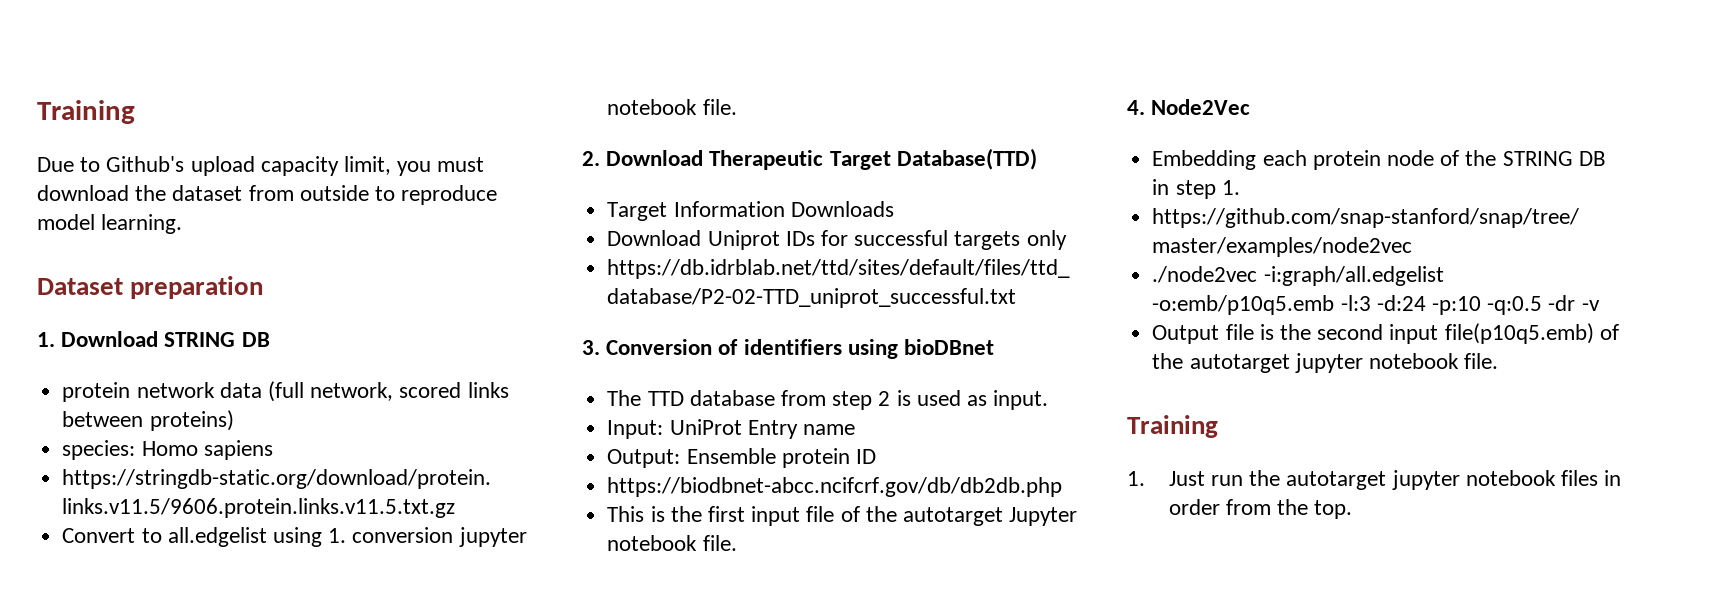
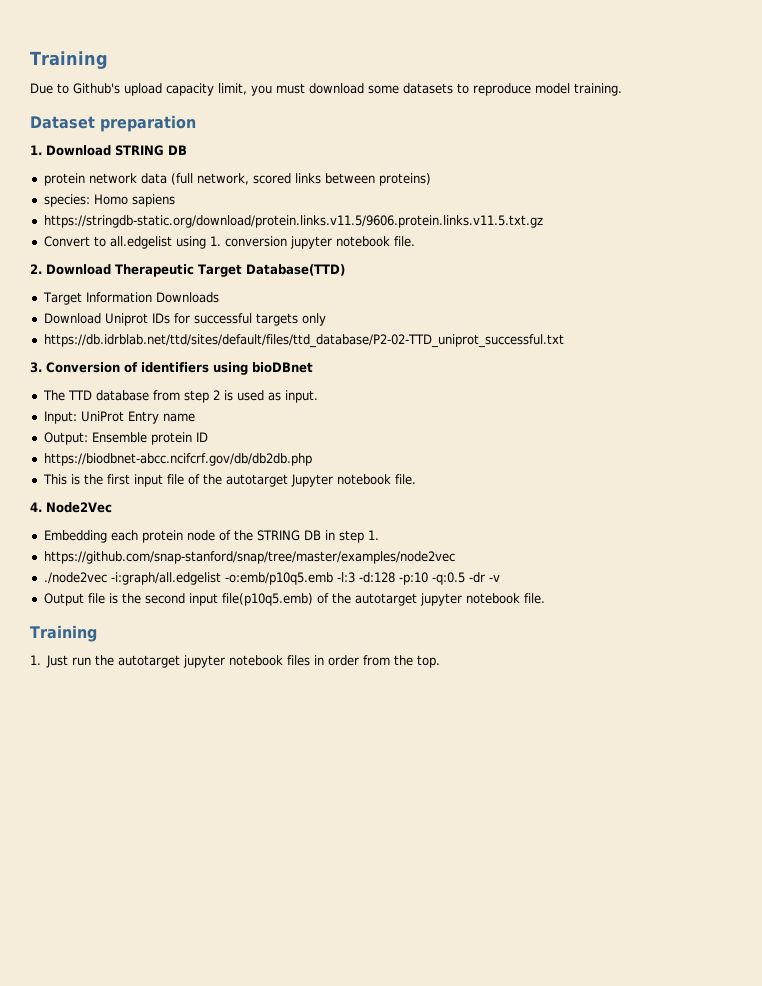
[135,185,369,201] the dataset from outside -> [368,83,453,94] some datasets
[101,214,183,234] learning. -> [574,83,622,96] training.
[1376,295,1426,311] -d:24 -> [358,572,395,583] -d:128

